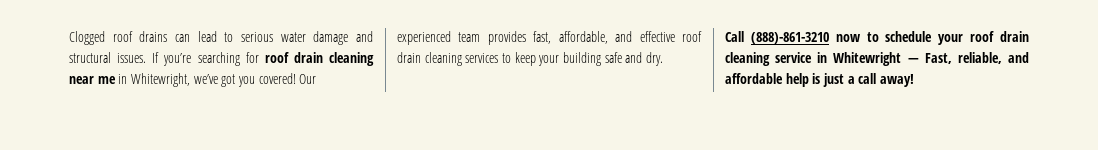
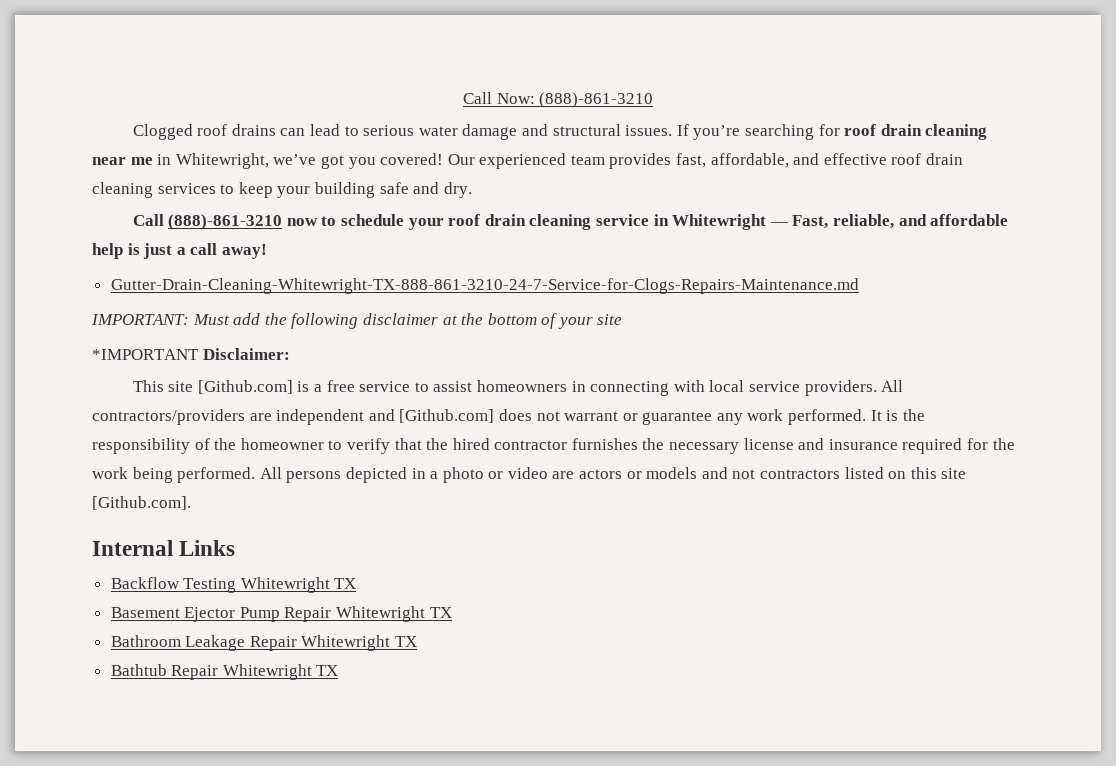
(69, 38) none -> [462,92,654,108] Call Now: (888)-861-3210 //
(914, 80) none -> [110,278,859,294] [91,313,623,329] [92,348,290,360] [132,380,904,396] [92,409,925,425] [92,438,1015,454] [92,467,967,483] [92,496,191,510] [92,540,236,556] [110,577,357,593] [110,606,452,622] [110,635,418,651] [110,664,339,680] // Gutter-Drain-Cleaning-Whitewright-TX-888-861-3210-24-7-Service-for-Clogs-Repairs-Maintenance.md // IMPORTANT: Must add the following disclaimer at the bottom of your site // *IMPORTANT Disclaimer: // This site [Github.com] is a free service to assist homeowners in connecting with local service providers. All contractors/providers are independent and [Github.com] does not warrant or guarantee any work performed. It is the responsibility of the homeowner to verify that the hired contractor furnishes the necessary license and insurance required for the work being performed. All persons depicted in a photo or video are actors or models and not contractors listed on this site [Github.com]. // Internal Links // Backflow Testing Whitewright TX // Basement Ejector Pump Repair Whitewright TX // Bathroom Leakage Repair Whitewright TX // Bathtub Repair Whitewright TX

